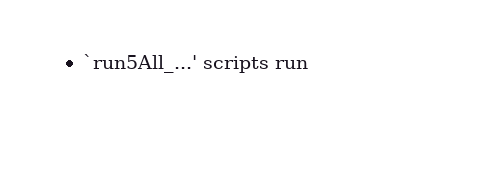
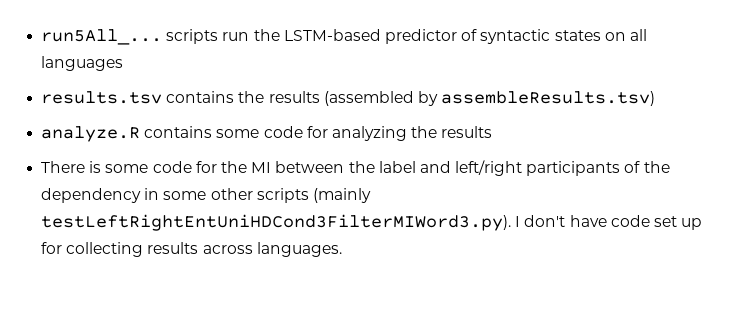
[82,54,197,73] `run5All_...' -> [41,29,163,45] run5All_...
(308, 64) none -> [253,29,647,44] [41,56,124,71] [41,91,656,106] [41,126,493,142] [41,160,670,176] [41,188,371,203] [41,214,703,231] [41,242,342,257] the LSTM-based predictor of syntactic states on all languages // results.tsv contains the results (assembled by assembleResults.tsv) // analyze.R contains some code for analyzing the results // There is some code for the MI between the label and left/right participants of the dependency in some other scripts (mainly testLeftRightEntUniHDCond3FilterMIWord3.py). I don't have code set up for collecting results across languages.

